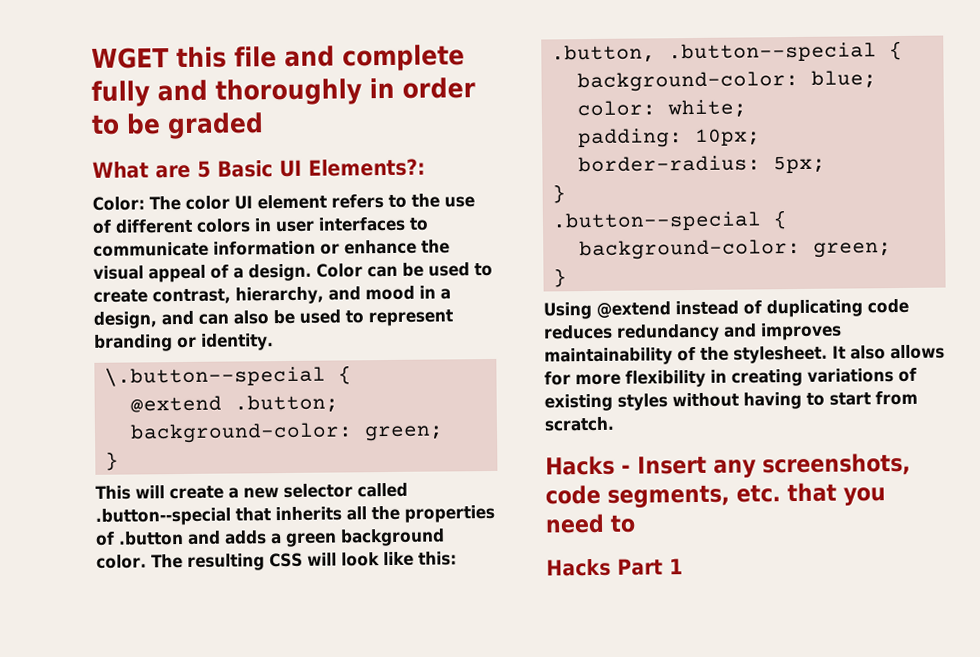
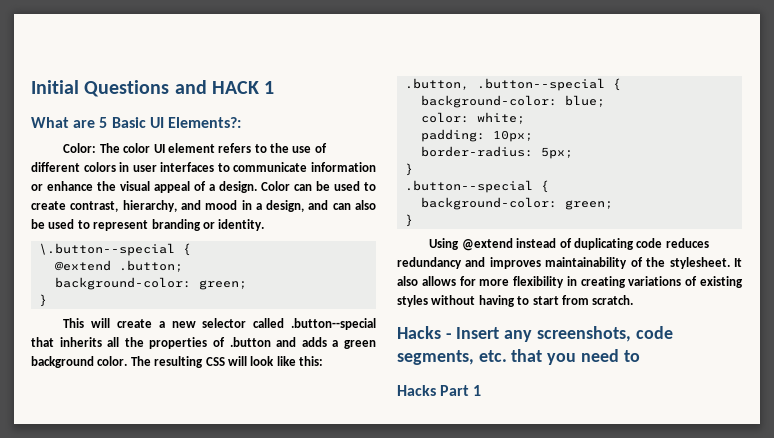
[91,44,465,72] [91,77,476,107] [91,112,264,140] WGET this file and complete fully and thoroughly in order to be graded -> [31,80,275,97] Initial Questions and HACK 1

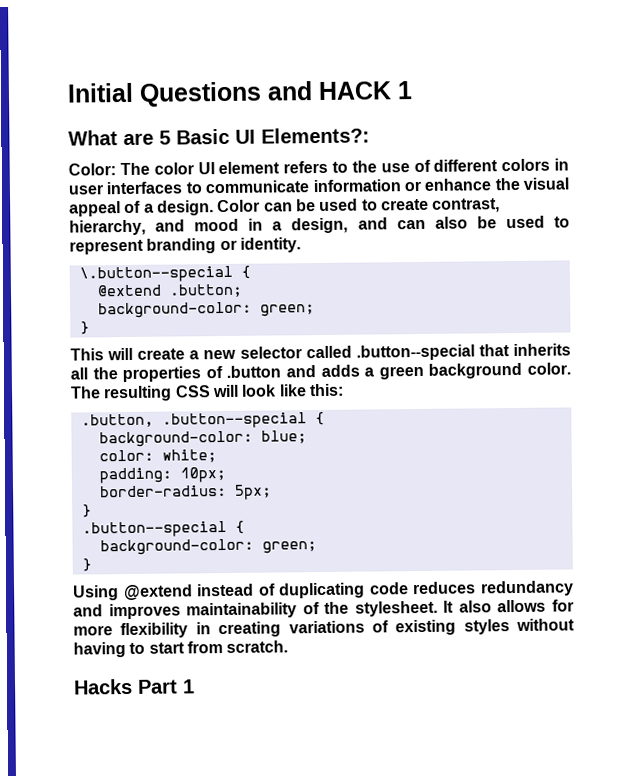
[397,326,673,342] [397,349,640,365] // Hacks - Insert any screenshots, code segments, etc. that you need to -> (289, 646) none

